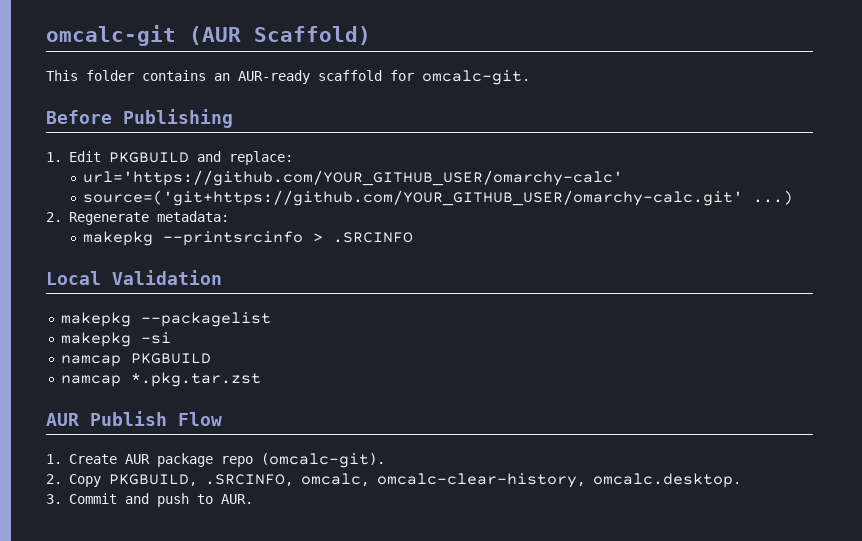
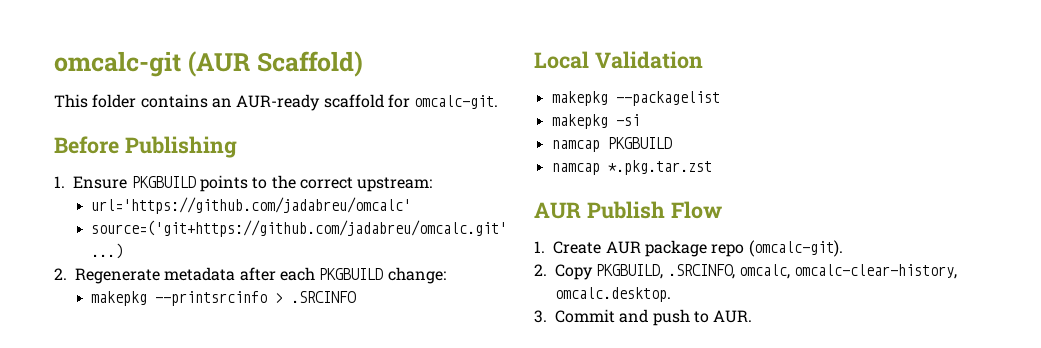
[68,151,293,165] [83,170,624,186] [83,190,794,206] [46,211,229,225] Edit PKGBUILD and replace: // url='https://github.com/YOUR_GITHUB_USER/omarchy-calc' // source=('git+https://github.com/YOUR_GITHUB_USER/omarchy-calc.git' ...) // 2. Regenerate metadata: -> [73,175,433,192] [90,197,411,214] [90,220,507,237] [90,243,123,259] [54,267,446,284] Ensure PKGBUILD points to the correct upstream: // url='https://github.com/jadabreu/omcalc' // source=('git+https://github.com/jadabreu/omcalc.git' ...) // 2. Regenerate metadata after each PKGBUILD change:

